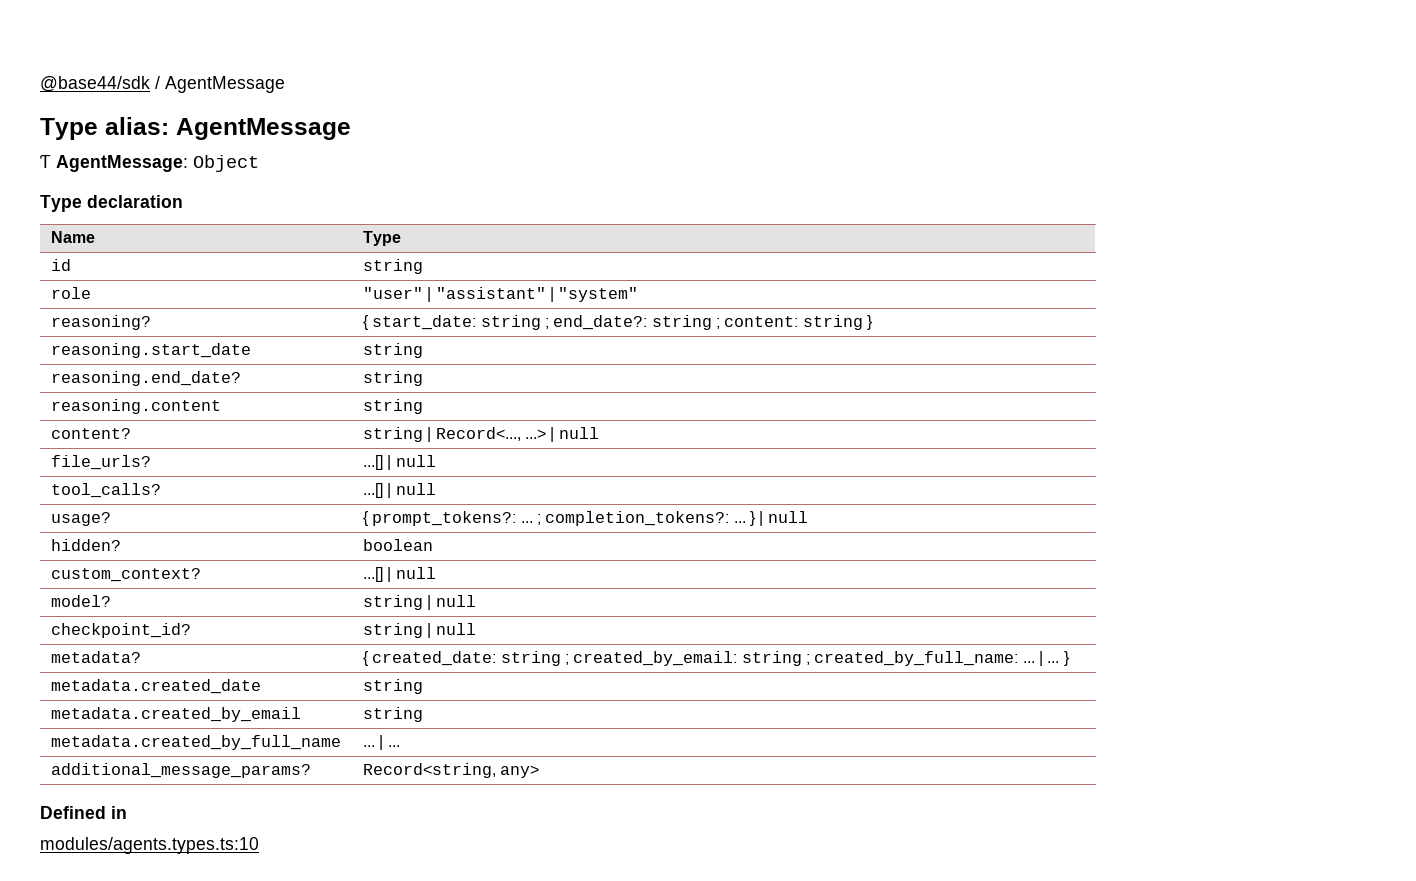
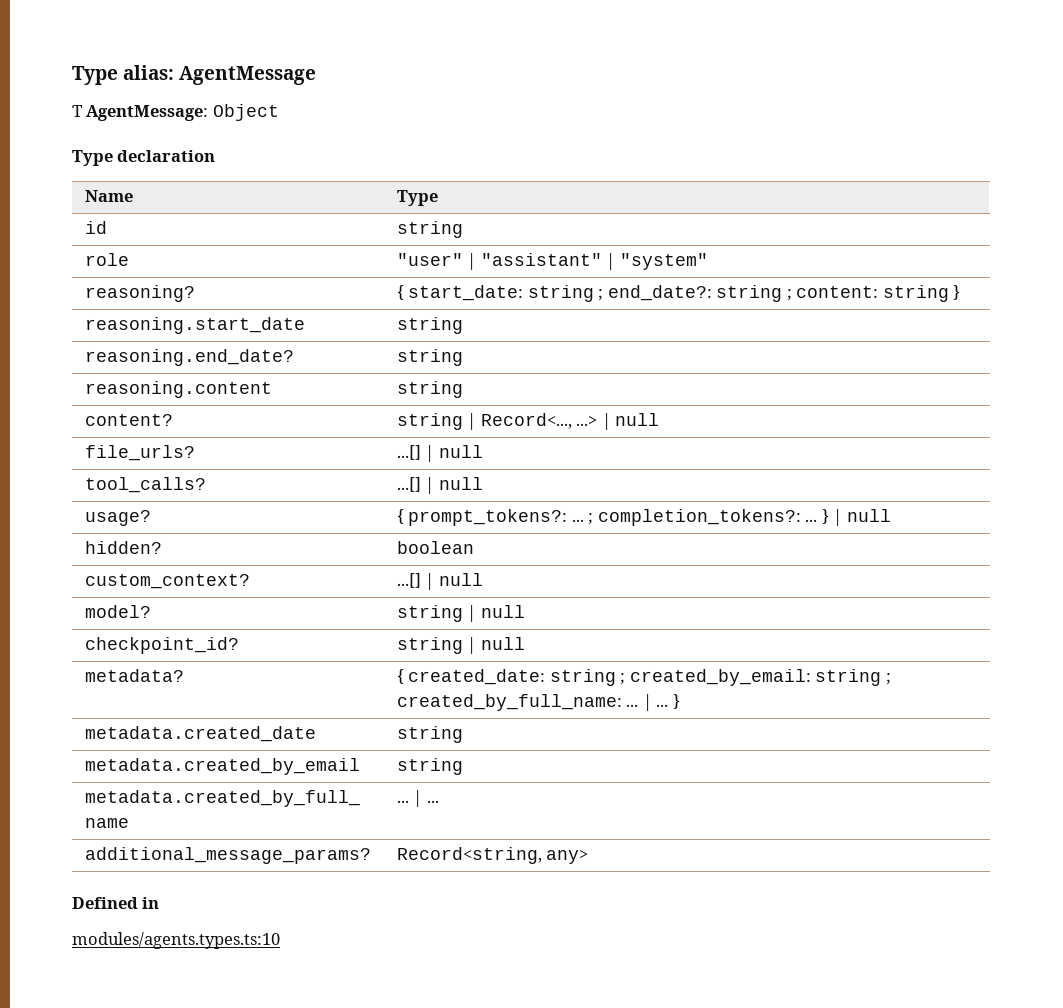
[40,76,285,93] @base44/sdk / AgentMessage // -> (72, 75) none

